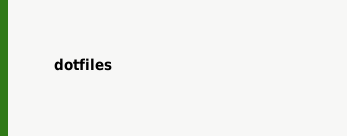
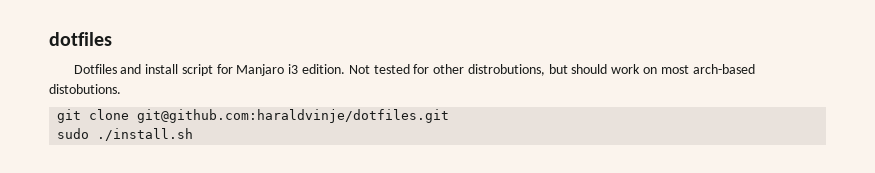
(112, 64) none -> [73,64,755,76] [49,84,121,94] [57,109,450,123] [57,128,194,141] // Dotfiles and install script for Manjaro i3 edition. Not tested for other distrobutions, but should work on most arch-based distobutions. // git clone git@github.com:haraldvinje/dotfiles.git // sudo ./install.sh

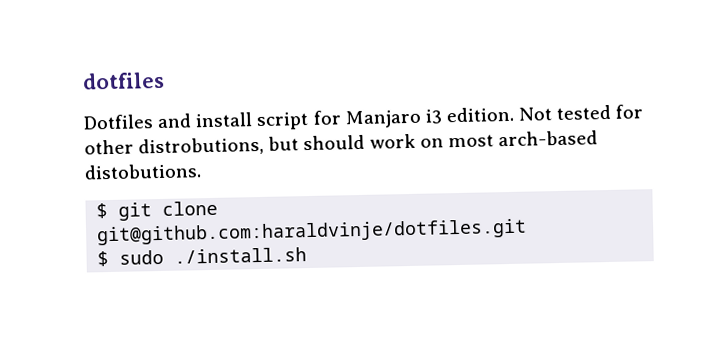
(121, 89) none -> [96,203,109,219] $
(450, 116) none -> [97,251,110,267] $

